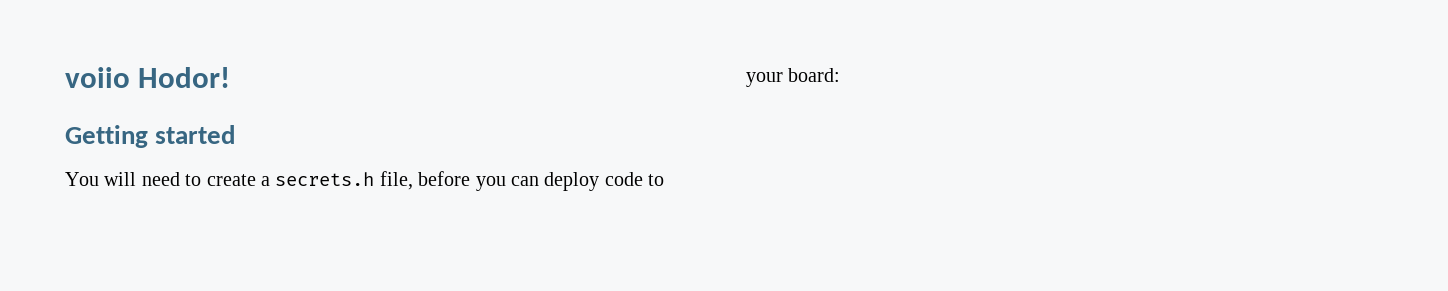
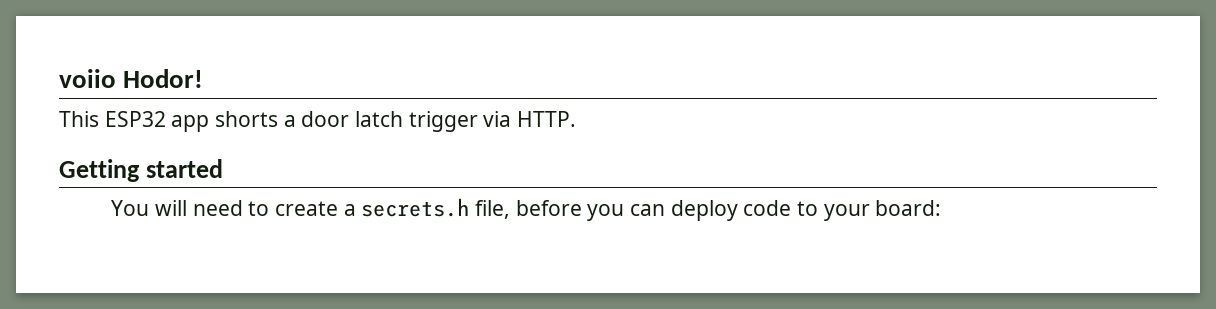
(231, 77) none -> [59,111,577,132] // This ESP32 app shorts a door latch trigger via HTTP.

